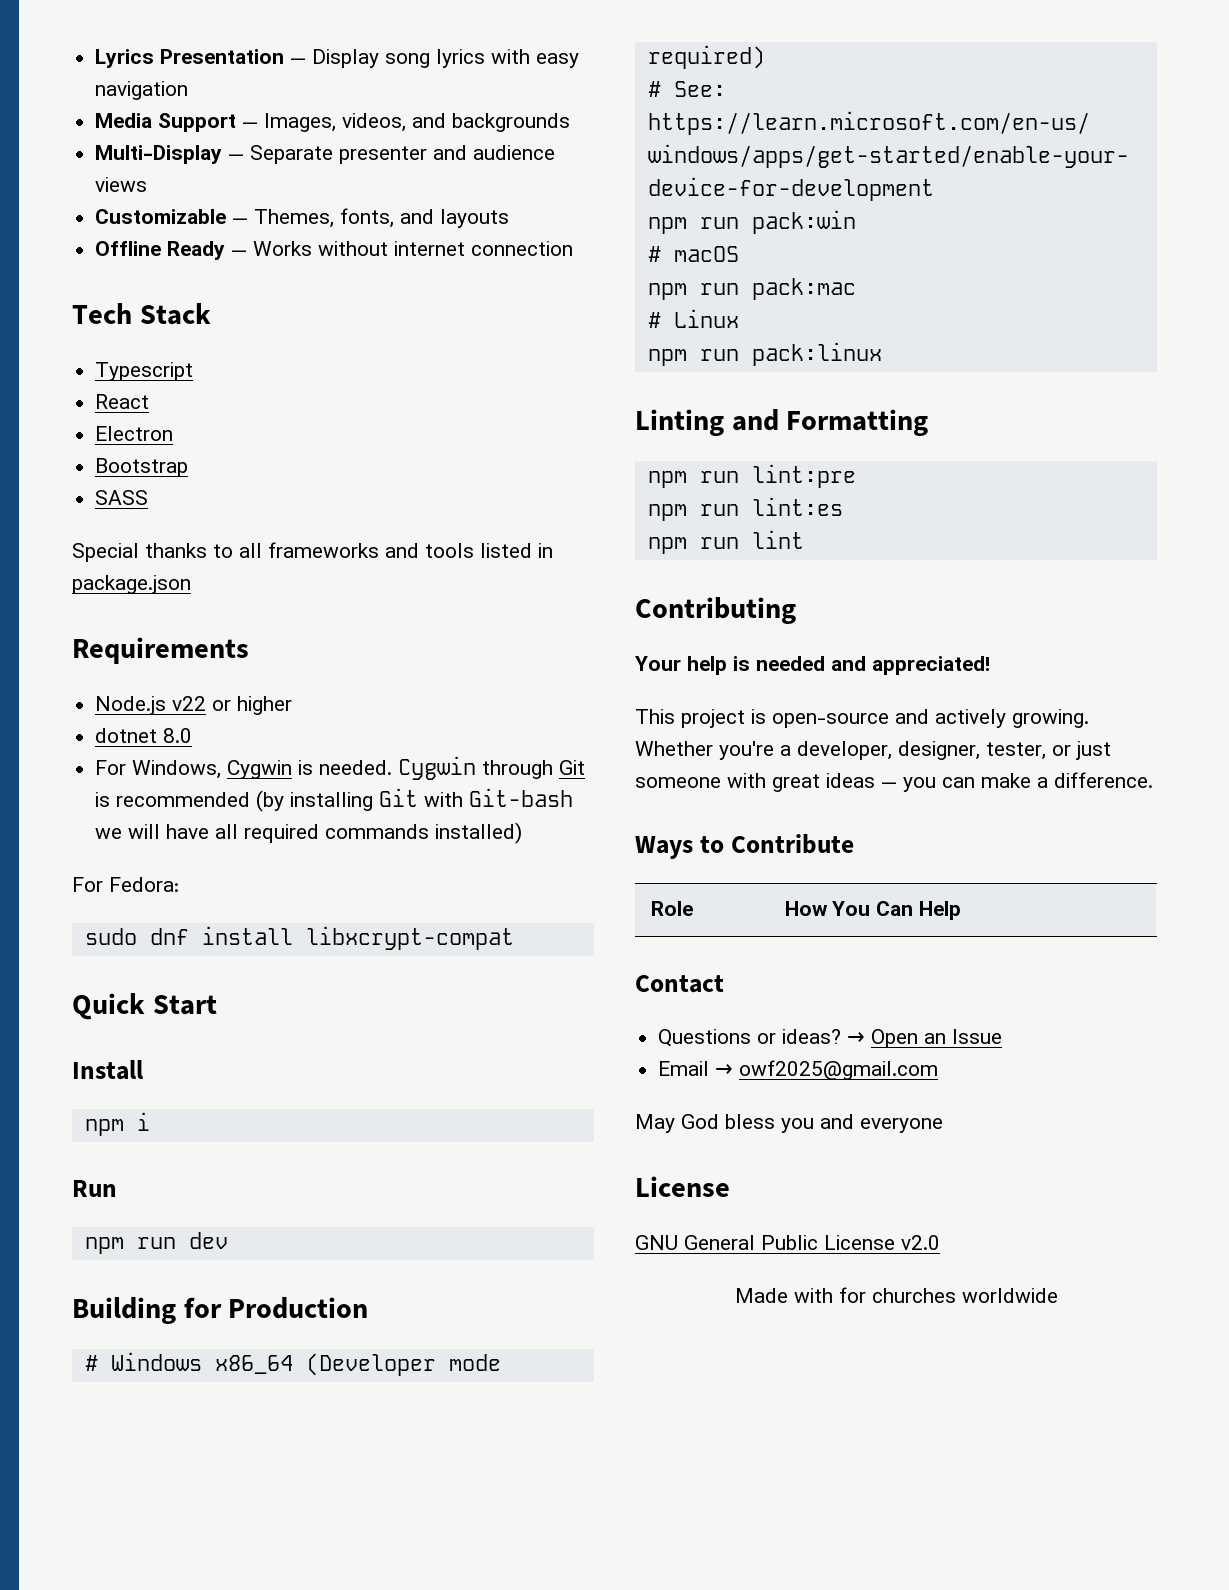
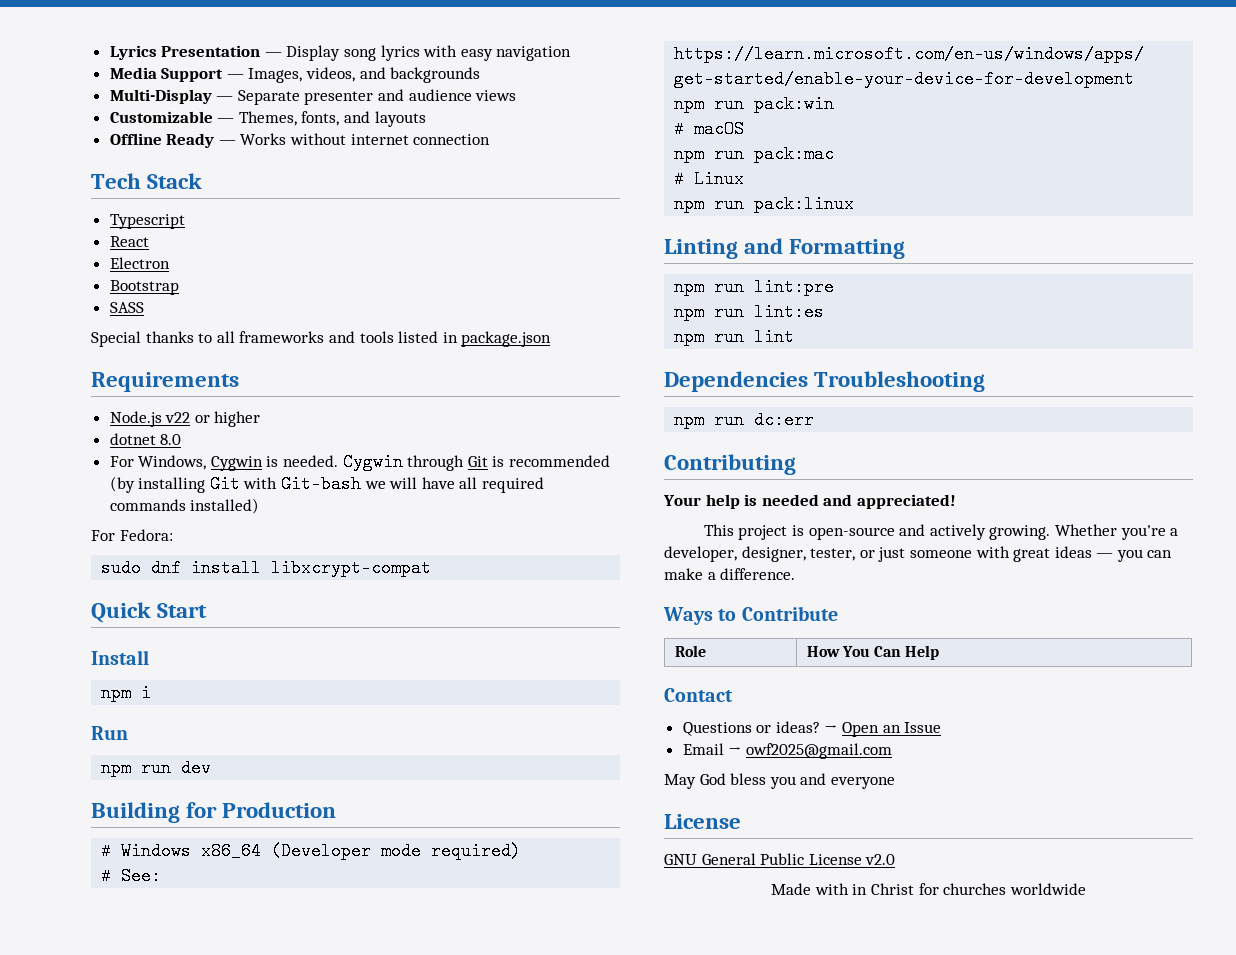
(804, 539) none -> [664,371,986,392] [674,411,815,429] // Dependencies Troubleshooting // npm run dc:err
(833, 1295) none -> [852,883,914,895] in Christ

